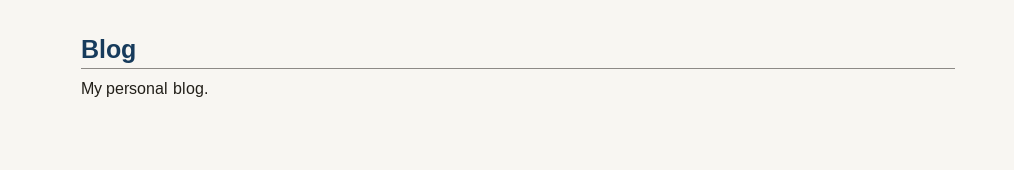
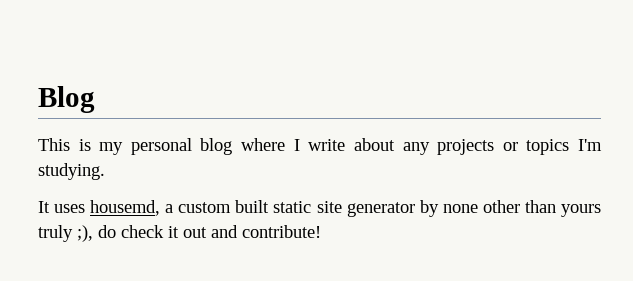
[81,82,208,97] My personal blog. -> [38,138,603,155] [38,163,105,180] [38,200,602,217] [38,225,321,242] This is my personal blog where I write about any projects or topics I'm studying. // It uses housemd, a custom built static site generator by none other than yours truly ;), do check it out and contribute!

